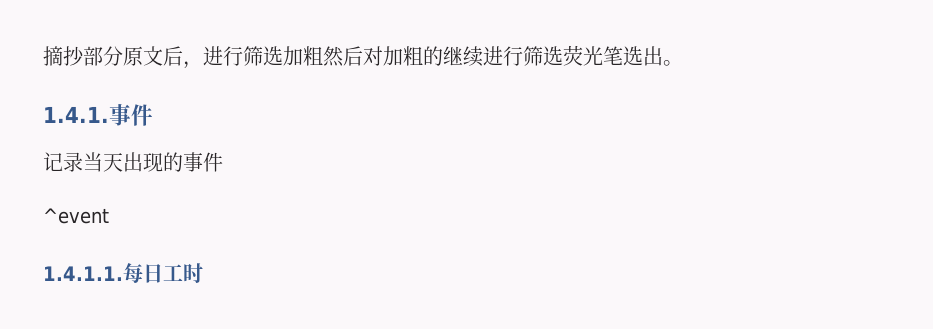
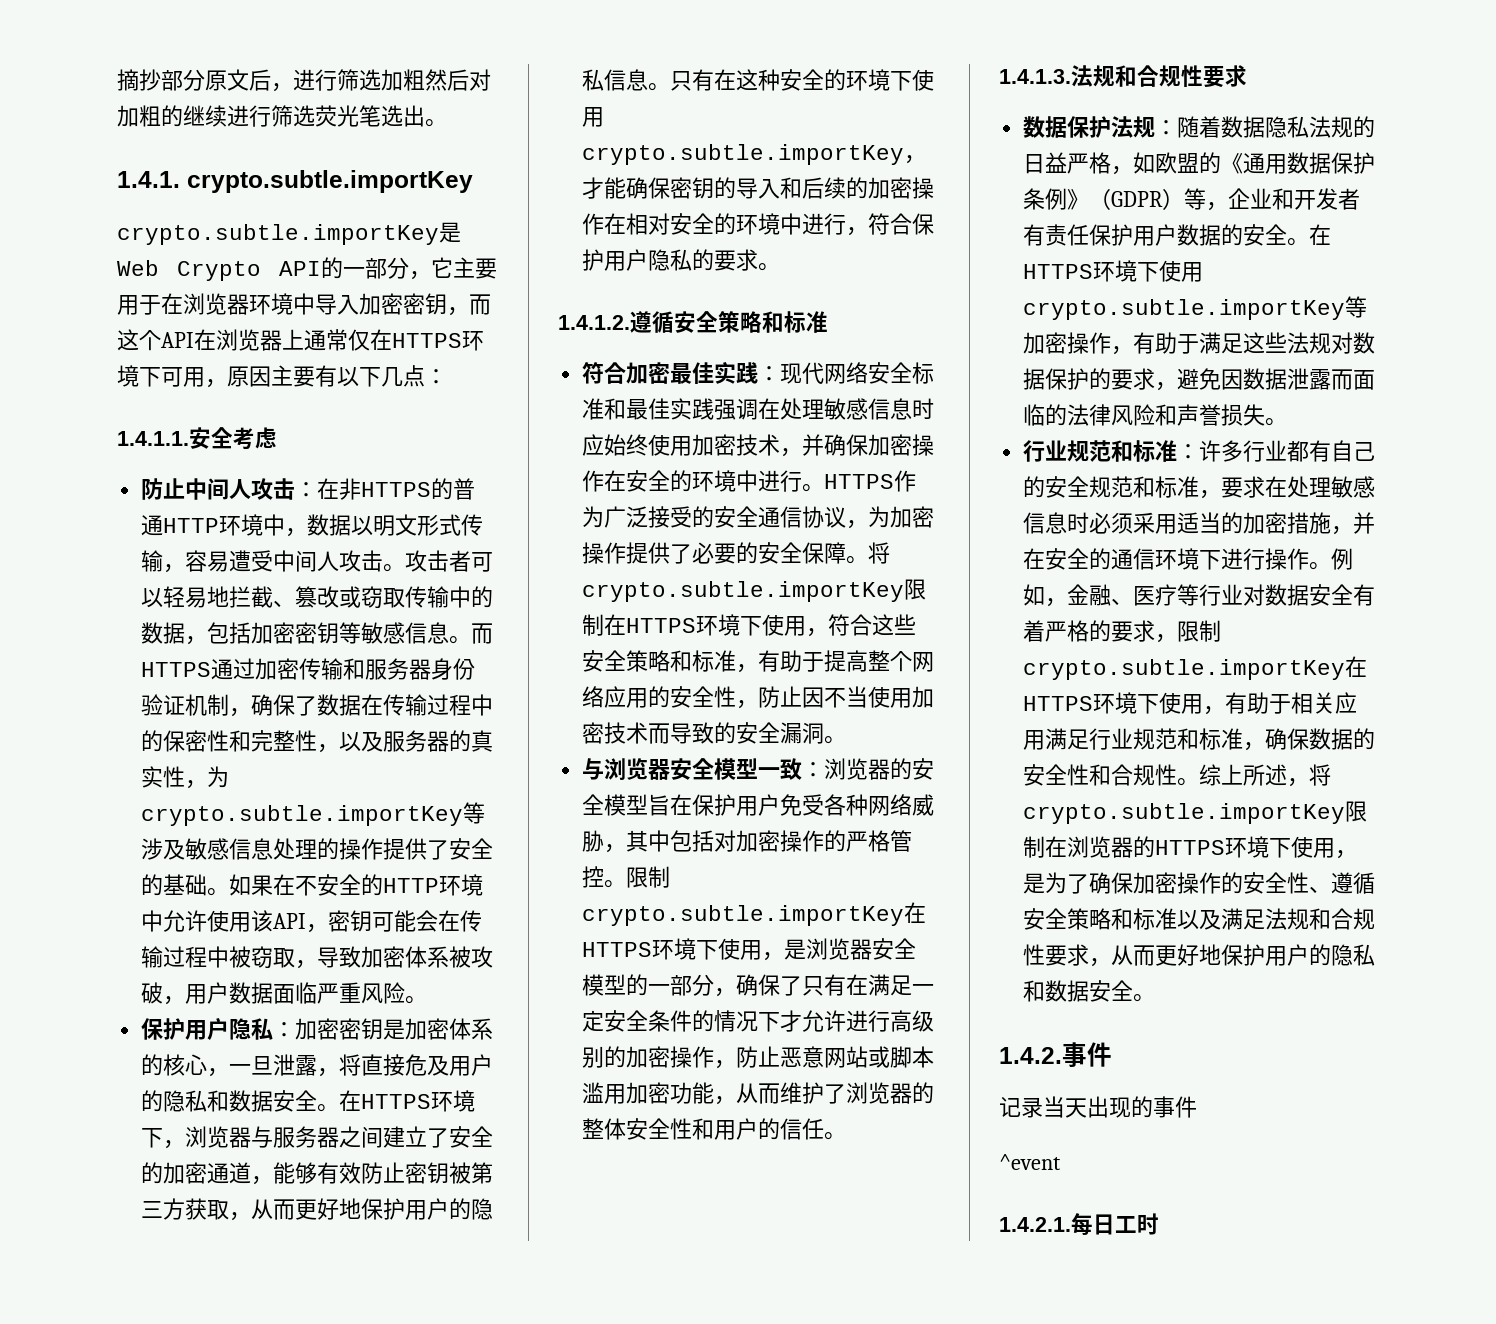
(109, 114) none -> [187,170,473,193] [117,222,461,245] [117,257,497,281] [117,293,491,316] [117,329,484,351] [117,365,447,388] [117,427,277,450] [141,478,476,500] [141,514,484,537] [141,550,494,573] [141,586,494,609] [141,622,494,645] [141,658,476,680] [141,694,494,717] [141,730,494,753] [141,766,230,789] [141,802,486,826] [141,838,494,860] [141,874,484,896] [141,910,483,933] [141,946,494,969] [141,982,428,1005] [141,1018,494,1040] [141,1054,494,1077] [141,1090,476,1112] [141,1126,494,1149] [141,1162,494,1185] [141,1198,494,1221] [582,69,935,91] [582,107,605,127] [582,144,927,165] [582,177,935,199] [582,213,935,236] [582,249,781,271] [558,311,828,333] [582,361,935,384] [582,398,935,420] [582,434,935,457] [582,470,917,492] [582,506,935,529] [582,542,891,564] [582,579,927,602] [582,614,917,637] [582,650,935,673] [582,686,935,709] [582,722,847,744] [582,758,935,781] [582,794,935,816] [582,830,913,853] [582,866,671,888] [582,902,927,926] [582,938,917,961] [582,974,935,997] [582,1010,935,1032] [582,1046,935,1069] [582,1082,935,1105] [582,1118,847,1140] [999,65,1247,88] [1023,116,1376,138] [1023,152,1376,175] [1023,188,1361,211] [1023,224,1332,246] [1023,260,1204,282] [1023,296,1368,320] [1023,332,1376,355] [1023,368,1376,391] [1023,404,1288,426] [1023,440,1376,462] [1023,476,1376,499] [1023,512,1376,535] [1023,548,1354,570] [1023,584,1376,607] [1023,620,1222,643] [1023,656,1368,680] [1023,692,1358,715] [1023,728,1376,751] [1023,764,1332,787] [1023,801,1368,824] [1023,836,1358,859] [1023,872,1376,894] [1023,908,1376,930] [1023,944,1376,967] [1023,980,1156,1002] [999,1047,1062,1064] crypto.subtle.importKey // crypto.subtle.importKey是Web Crypto API的一部分，它主要用于在浏览器环境中导入加密密钥，而这个API在浏览器上通常仅在HTTPS环境下可用，原因主要有以下几点： // 1.4.1.1.安全考虑 // 防止中间人攻击：在非HTTPS的普通HTTP环境中，数据以明文形式传输，容易遭受中间人攻击。攻击者可以轻易地拦截、篡改或窃取传输中的数据，包括加密密钥等敏感信息。而HTTPS通过加密传输和服务器身份验证机制，确保了数据在传输过程中的保密性和完整性，以及服务器的真实性，为crypto.subtle.importKey等涉及敏感信息处理的操作提供了安全的基础。如果在不安全的HTTP环境中允许使用该API，密钥可能会在传输过程中被窃取，导致加密体系被攻破，用户数据面临严重风险。 // 保护用户隐私：加密密钥是加密体系的核心，一旦泄露，将直接危及用户的隐私和数据安全。在HTTPS环境下，浏览器与服务器之间建立了安全的加密通道，能够有效防止密钥被第三方获取，从而更好地保护用户的隐私信息。只有在这种安全的环境下使用crypto.subtle.importKey，才能确保密钥的导入和后续的加密操作在相对安全的环境中进行，符合保护用户隐私的要求。 // 1.4.1.2.遵循安全策略和标准 // 符合加密最佳实践：现代网络安全标准和最佳实践强调在处理敏感信息时应始终使用加密技术，并确保加密操作在安全的环境中进行。HTTPS作为广泛接受的安全通信协议，为加密操作提供了必要的安全保障。将crypto.subtle.importKey限制在HTTPS环境下使用，符合这些安全策略和标准，有助于提高整个网络应用的安全性，防止因不当使用加密技术而导致的安全漏洞。 // 与浏览器安全模型一致：浏览器的安全模型旨在保护用户免受各种网络威胁，其中包括对加密操作的严格管控。限制crypto.subtle.importKey在HTTPS环境下使用，是浏览器安全模型的一部分，确保了只有在满足一定安全条件的情况下才允许进行高级别的加密操作，防止恶意网站或脚本滥用加密功能，从而维护了浏览器的整体安全性和用户的信任。 // 1.4.1.3.法规和合规性要求 // 数据保护法规：随着数据隐私法规的日益严格，如欧盟的《通用数据保护条例》（GDPR）等，企业和开发者有责任保护用户数据的安全。在HTTPS环境下使用crypto.subtle.importKey等加密操作，有助于满足这些法规对数据保护的要求，避免因数据泄露而面临的法律风险和声誉损失。 // 行业规范和标准：许多行业都有自己的安全规范和标准，要求在处理敏感信息时必须采用适当的加密措施，并在安全的通信环境下进行操作。例如，金融、医疗等行业对数据安全有着严格的要求，限制crypto.subtle.importKey在HTTPS环境下使用，有助于相关应用满足行业规范和标准，确保数据的安全性和合规性。综上所述，将crypto.subtle.importKey限制在浏览器的HTTPS环境下使用，是为了确保加密操作的安全性、遵循安全策略和标准以及满足法规和合规性要求，从而更好地保护用户的隐私和数据安全。 // 1.4.2.
[43,266,123,281] 1.4.1.1. -> [999,1217,1071,1232] 1.4.2.1.

